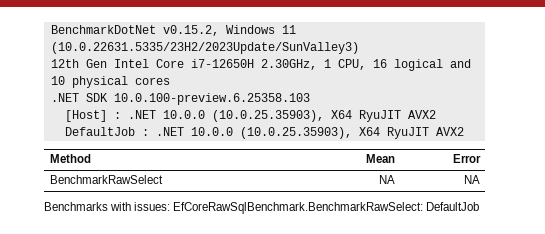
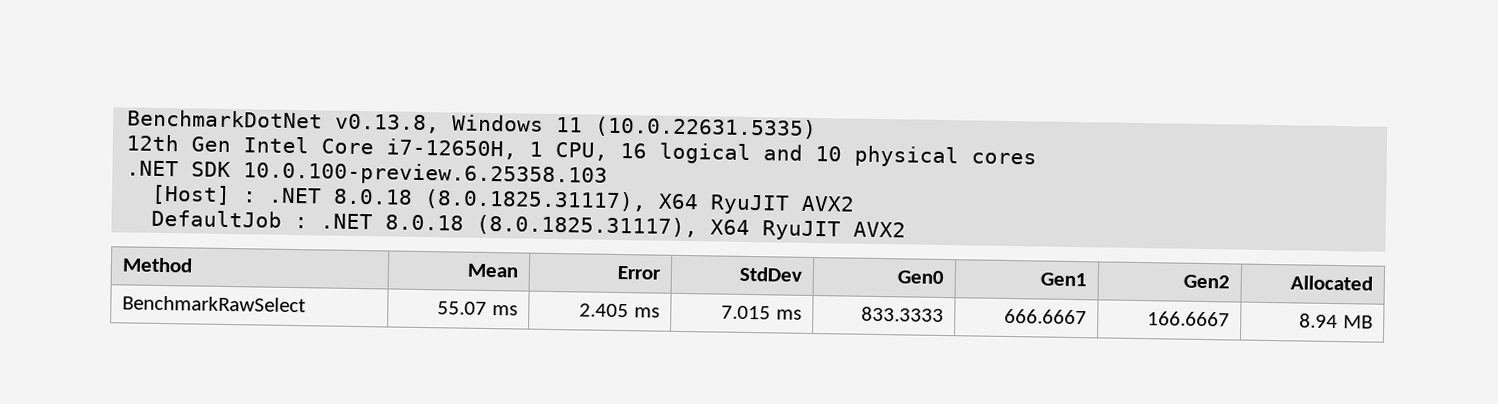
[162,25,219,36] v0.15.2, -> [334,113,440,134] v0.13.8,
[50,42,359,54] (10.0.22631.5335/23H2/2023Update/SunValley3) -> [594,116,817,140] (10.0.22631.5335)
[190,59,317,70] i7-12650H 2.30GHz, -> [385,138,517,160] i7-12650H,
[162,110,324,122] 10.0.0 (10.0.25.35903), -> [332,188,647,212] 8.0.18 (8.0.1825.31117),
[190,127,352,139] 10.0.0 (10.0.25.35903), -> [384,214,698,238] 8.0.18 (8.0.1825.31117),
[49,175,163,184] [378,175,395,184] [463,175,480,184] [44,202,480,214] // BenchmarkRawSelect | NA | NA // Benchmarks with issues: EfCoreRawSqlBenchmark.BenchmarkRawSelect: DefaultJob -> [738,266,802,282] [896,270,944,285] [1039,272,1087,287] [1182,274,1230,289] [1289,275,1373,291] [122,295,307,313] [437,301,518,316] [579,303,660,318] [721,305,802,320] [860,306,944,322] [1003,308,1087,325] [1146,311,1230,327] [1299,313,1373,329] | StdDev | Gen0 | Gen1 | Gen2 | Allocated // BenchmarkRawSelect | 55.07 ms | 2.405 ms | 7.015 ms | 833.3333 | 666.6667 | 166.6667 | 8.94 MB

